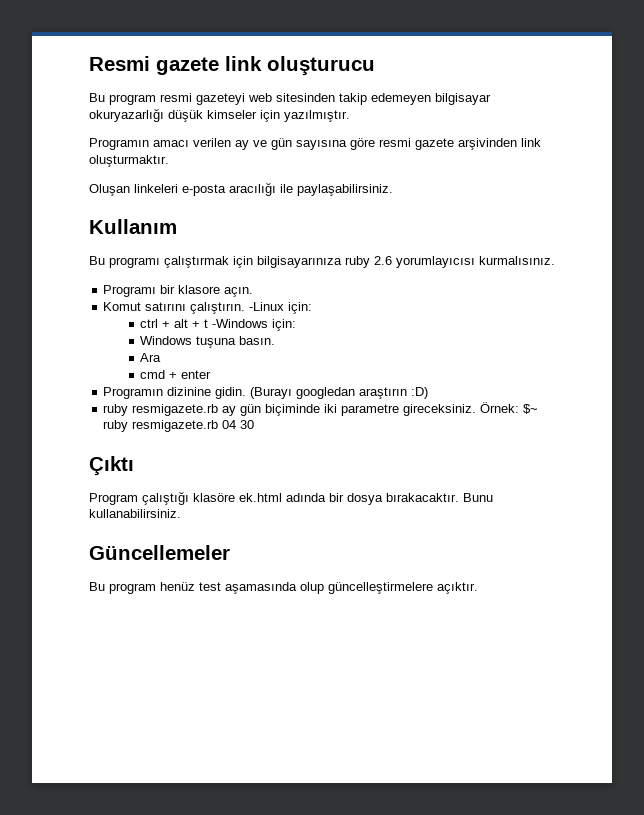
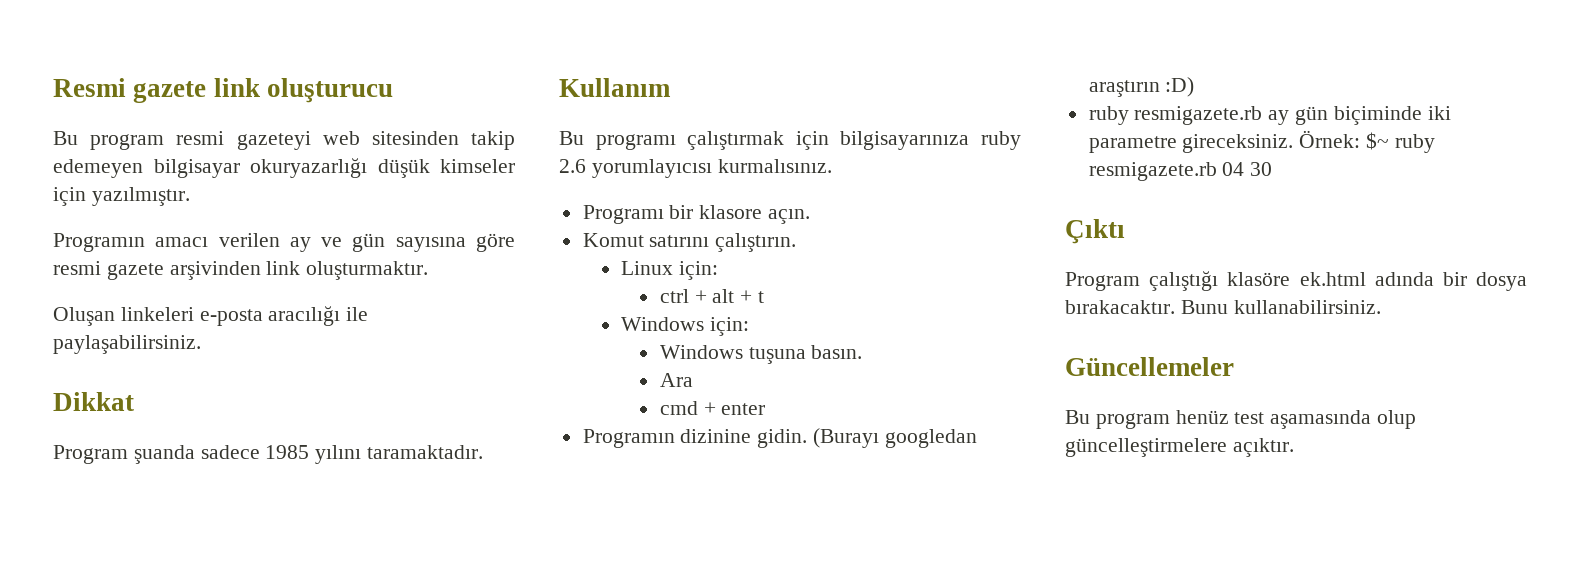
(393, 190) none -> [53,392,134,411] [53,445,484,464] // Dikkat // Program şuanda sadece 1985 yılını taramaktadır.
[249,302,285,311] -Linux -> [621,261,674,275] // Linux
[212,319,269,328] -Windows -> [621,317,705,331] // Windows

